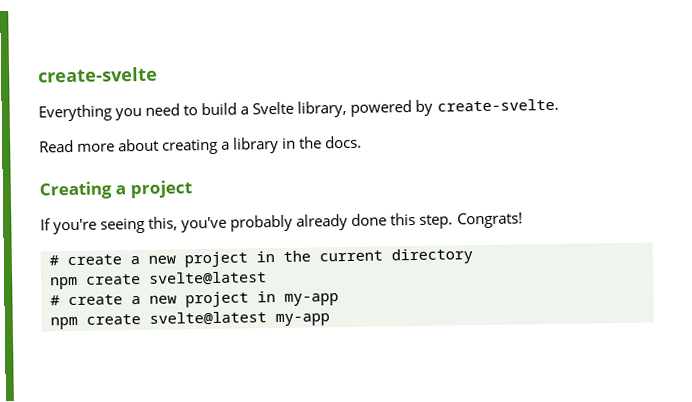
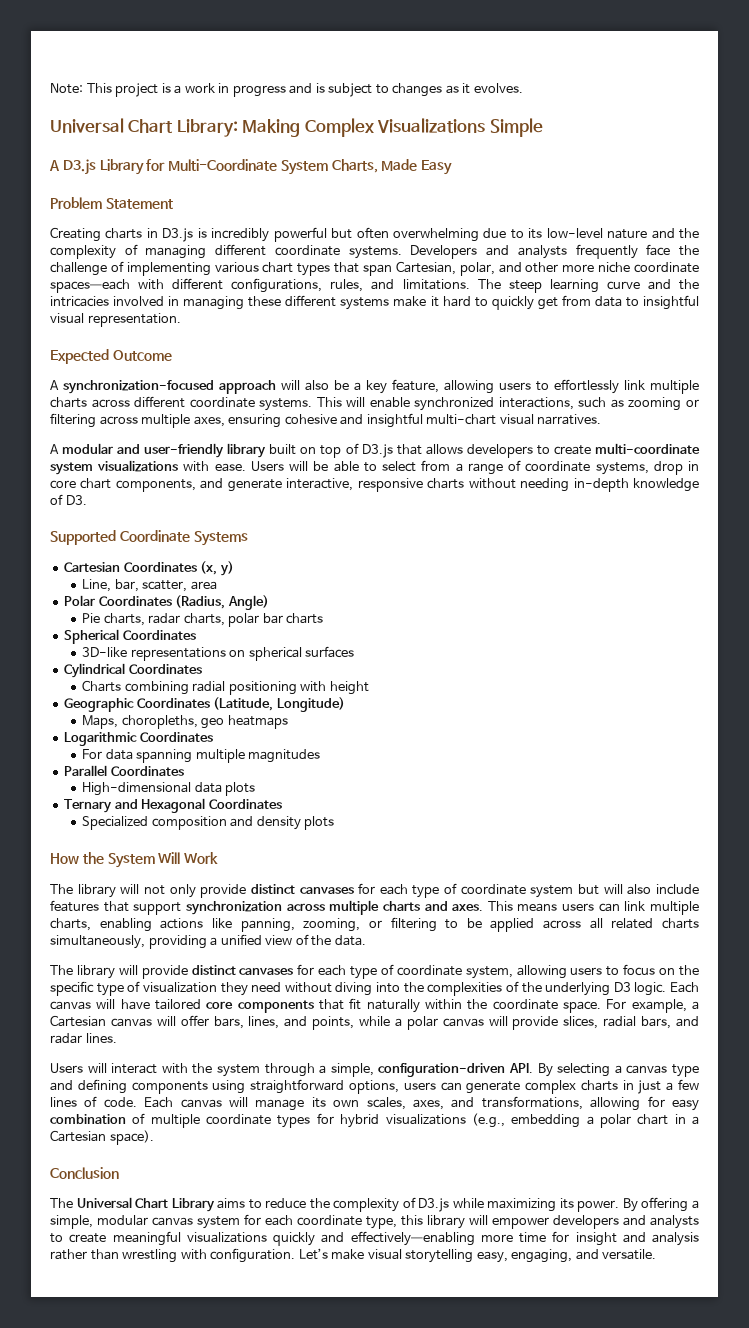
[38,66,158,83] [38,98,559,122] [39,135,363,155] [39,180,192,200] [40,212,523,235] [49,248,473,268] [50,271,267,290] [50,291,339,308] [50,311,330,330] create-svelte // Everything you need to build a Svelte library, powered by create-svelte. // Read more about creating a library in the docs. // Creating a project // If you're seeing this, you've probably already done this step. Congrats! // # create a new project in the current directory // npm create svelte@latest // # create a new project in my-app // npm create svelte@latest my-app -> [50,83,523,97] [50,118,543,137] [49,159,453,175] [50,197,173,209] [50,227,699,242] [50,244,700,259] [50,261,699,276] [50,278,699,293] [50,295,699,310] [50,313,181,327] [50,349,172,364] [50,379,699,394] [50,396,700,411] [50,413,602,428] [50,443,700,458] [50,460,700,475] [50,478,699,492] [50,494,87,505] [50,530,248,546] [64,561,234,576] [82,579,217,592] [64,595,269,610] [82,613,324,627] [64,629,196,644] [82,646,355,661] [64,663,202,678] [82,680,369,695] [64,697,345,712] [82,715,288,729] [64,732,213,746] [82,749,321,763] [64,765,184,776] [82,782,256,796] [64,798,282,813] [82,816,335,830] [50,852,219,868] [50,883,699,898] [50,900,699,915] [50,917,699,932] [50,934,366,949] [50,964,699,979] [50,981,699,996] [50,998,699,1013] [50,1015,699,1030] [50,1033,117,1044] [50,1063,700,1077] [50,1079,700,1094] [50,1096,699,1111] [50,1113,699,1128] [50,1130,154,1145] [50,1167,119,1179] [50,1197,700,1212] [50,1214,699,1229] [50,1231,699,1246] [50,1248,657,1263] Note: This project is a work in progress and is subject to changes as it evolves. // Universal Chart Library: Making Complex Visualizations Simple // A D3.js Library for Multi-Coordinate System Charts, Made Easy // Problem Statement // Creating charts in D3.js is incredibly powerful but often overwhelming due to its low-level nature and the complexity of managing different coordinate systems. Developers and analysts frequently face the challenge of implementing various chart types that span Cartesian, polar, and other more niche coordinate spaces—each with different configurations, rules, and limitations. The steep learning curve and the intricacies involved in managing these different systems make it hard to quickly get from data to insightful visual representation. // Expected Outcome // A synchronization-focused approach will also be a key feature, allowing users to effortlessly link multiple charts across different coordinate systems. This will enable synchronized interactions, such as zooming or filtering across multiple axes, ensuring cohesive and insightful multi-chart visual narratives. // A modular and user-friendly library built on top of D3.js that allows developers to create multi-coordinate system visualizations with ease. Users will be able to select from a range of coordinate systems, drop in core chart components, and generate interactive, responsive charts without needing in-depth knowledge of D3. // Supported Coordinate Systems // Cartesian Coordinates (x, y) // Line, bar, scatter, area // Polar Coordinates (Radius, Angle) // Pie charts, radar charts, polar bar charts // Spherical Coordinates // 3D-like representations on spherical surfaces // Cylindrical Coordinates // Charts combining radial positioning with height // Geographic Coordinates (Latitude, Longitude) // Maps, choropleths, geo heatmaps // Logarithmic Coordinates // For data spanning multiple magnitudes // Parallel Coordinates // High-dimensional data plots // Ternary and Hexagonal Coordinates // Specialized composition and density plots // How the System Will Work // The library will not only provide distinct canvases for each type of coordinate system but will also include features that support synchronization across multiple charts and axes. This means users can link multiple charts, enabling actions like panning, zooming, or filtering to be applied across all related charts simultaneously, providing a unified view of the data. // The library will provide distinct canvases for each type of coordinate system, allowing users to focus on the specific type of visualization they need without diving into the complexities of the underlying D3 logic. Each canvas will have tailored core components that fit naturally within the coordinate space. For example, a Cartesian canvas will offer bars, lines, and points, while a polar canvas will provide slices, radial bars, and radar lines. // Users will interact with the system through a simple, configuration-driven API. By selecting a canvas type and defining components using straightforward options, users can generate complex charts in just a few lines of code. Each canvas will manage its own scales, axes, and transformations, allowing for easy combination of multiple coordinate types for hybrid visualizations (e.g., embedding a polar chart in a Cartesian space). // Conclusion // The Universal Chart Library aims to reduce the complexity of D3.js while maximizing its power. By offering a simple, modular canvas system for each coordinate type, this library will empower developers and analysts to create meaningful visualizations quickly and effectively—enabling more time for insight and analysis rather than wrestling with configuration. Let’s make visual storytelling easy, engaging, and versatile.

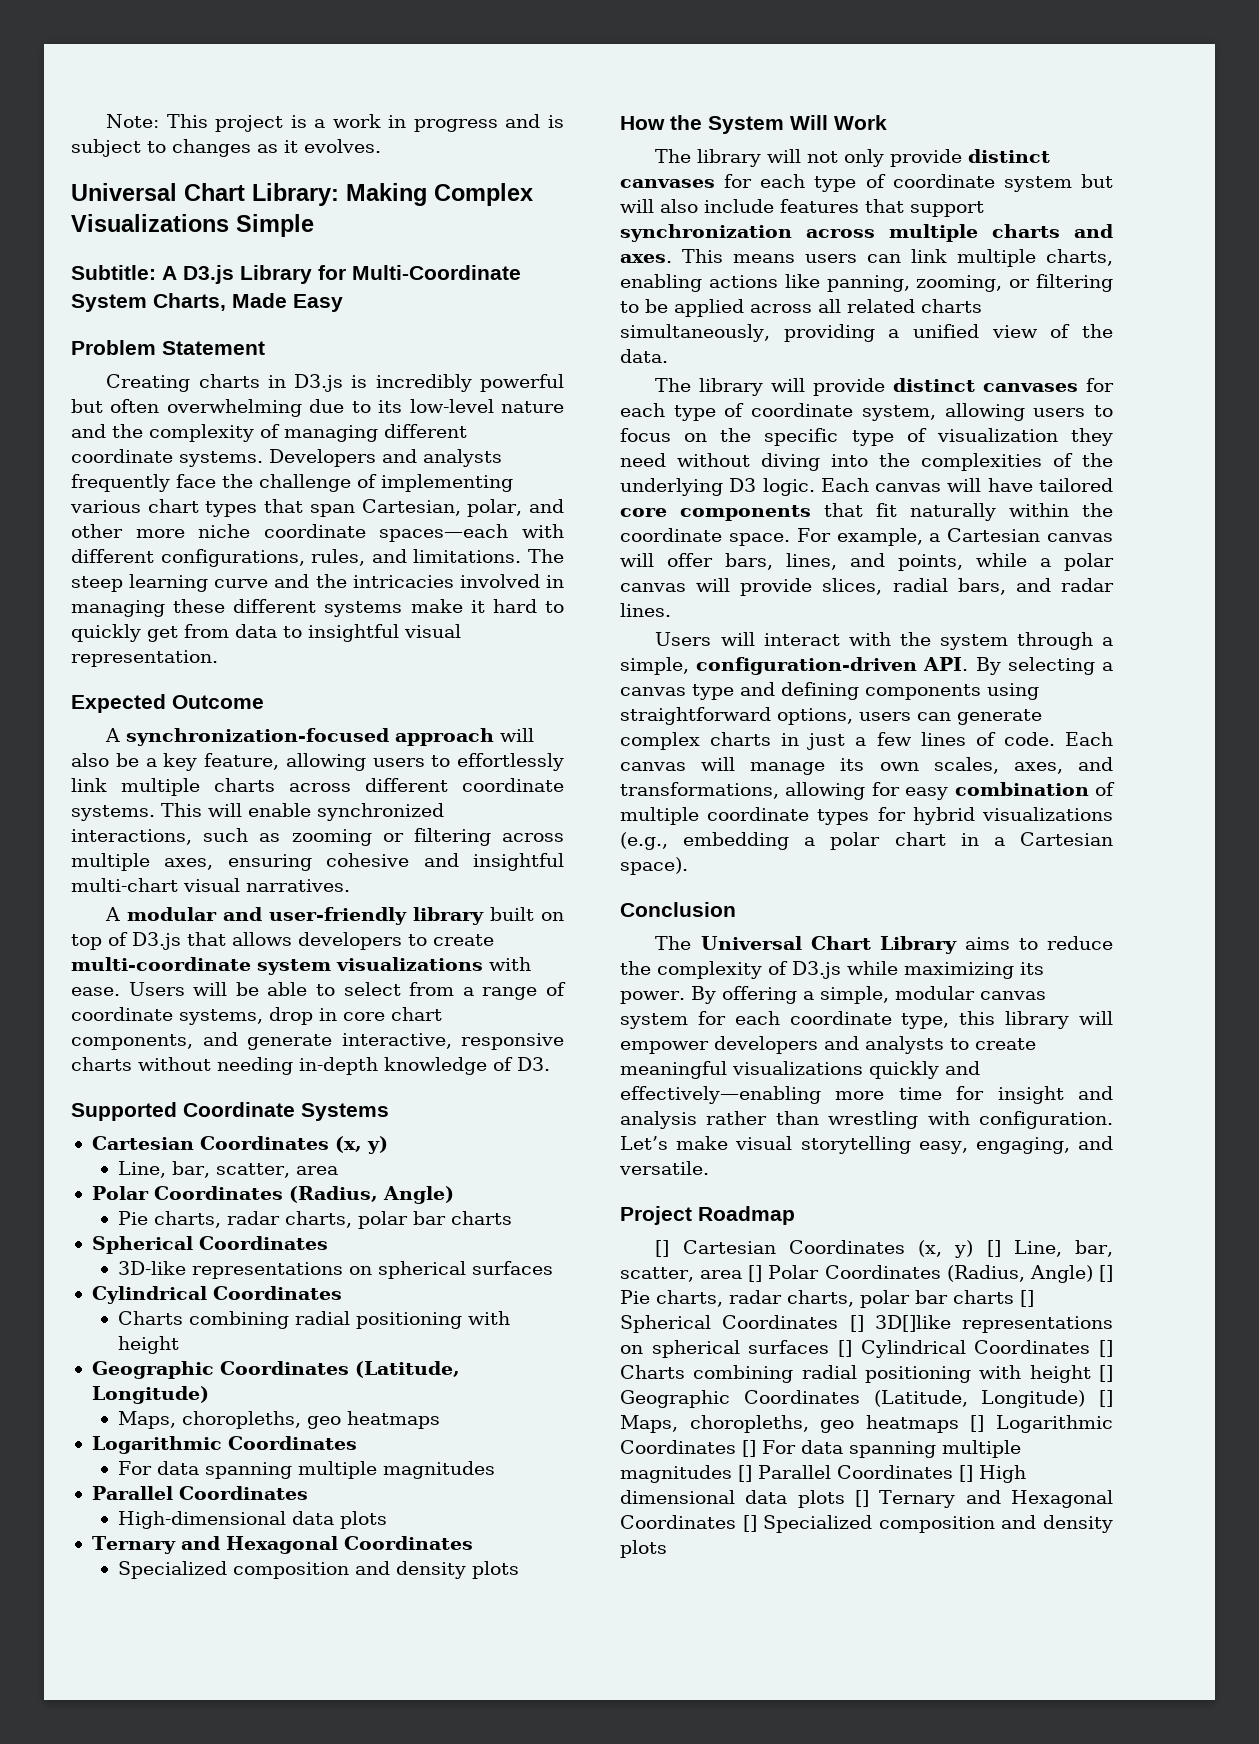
(543, 127) none -> [71,265,156,280] Subtitle:
(657, 1254) none -> [620,1206,795,1225] [655,1240,1114,1258] [620,1265,1113,1283] [620,1290,1034,1308] [620,1315,1113,1333] [620,1340,1113,1358] [620,1365,1113,1383] [620,1390,1113,1408] [620,1415,1113,1433] [620,1440,1021,1458] [620,1465,1026,1483] [620,1490,1113,1508] [620,1515,1113,1533] [620,1540,667,1558] // Project Roadmap // [] Cartesian Coordinates (x, y) [] Line, bar, scatter, area [] Polar Coordinates (Radius, Angle) [] Pie charts, radar charts, polar bar charts [] Spherical Coordinates [] 3D[]like representations on spherical surfaces [] Cylindrical Coordinates [] Charts combining radial positioning with height [] Geographic Coordinates (Latitude, Longitude) [] Maps, choropleths, geo heatmaps [] Logarithmic Coordinates [] For data spanning multiple magnitudes [] Parallel Coordinates [] High dimensional data plots [] Ternary and Hexagonal Coordinates [] Specialized composition and density plots

